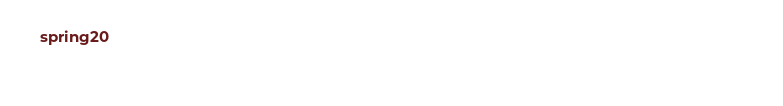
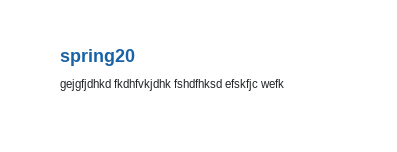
(109, 37) none -> [60,79,285,91] // gejgfjdhkd fkdhfvkjdhk fshdfhksd efskfjc wefk

